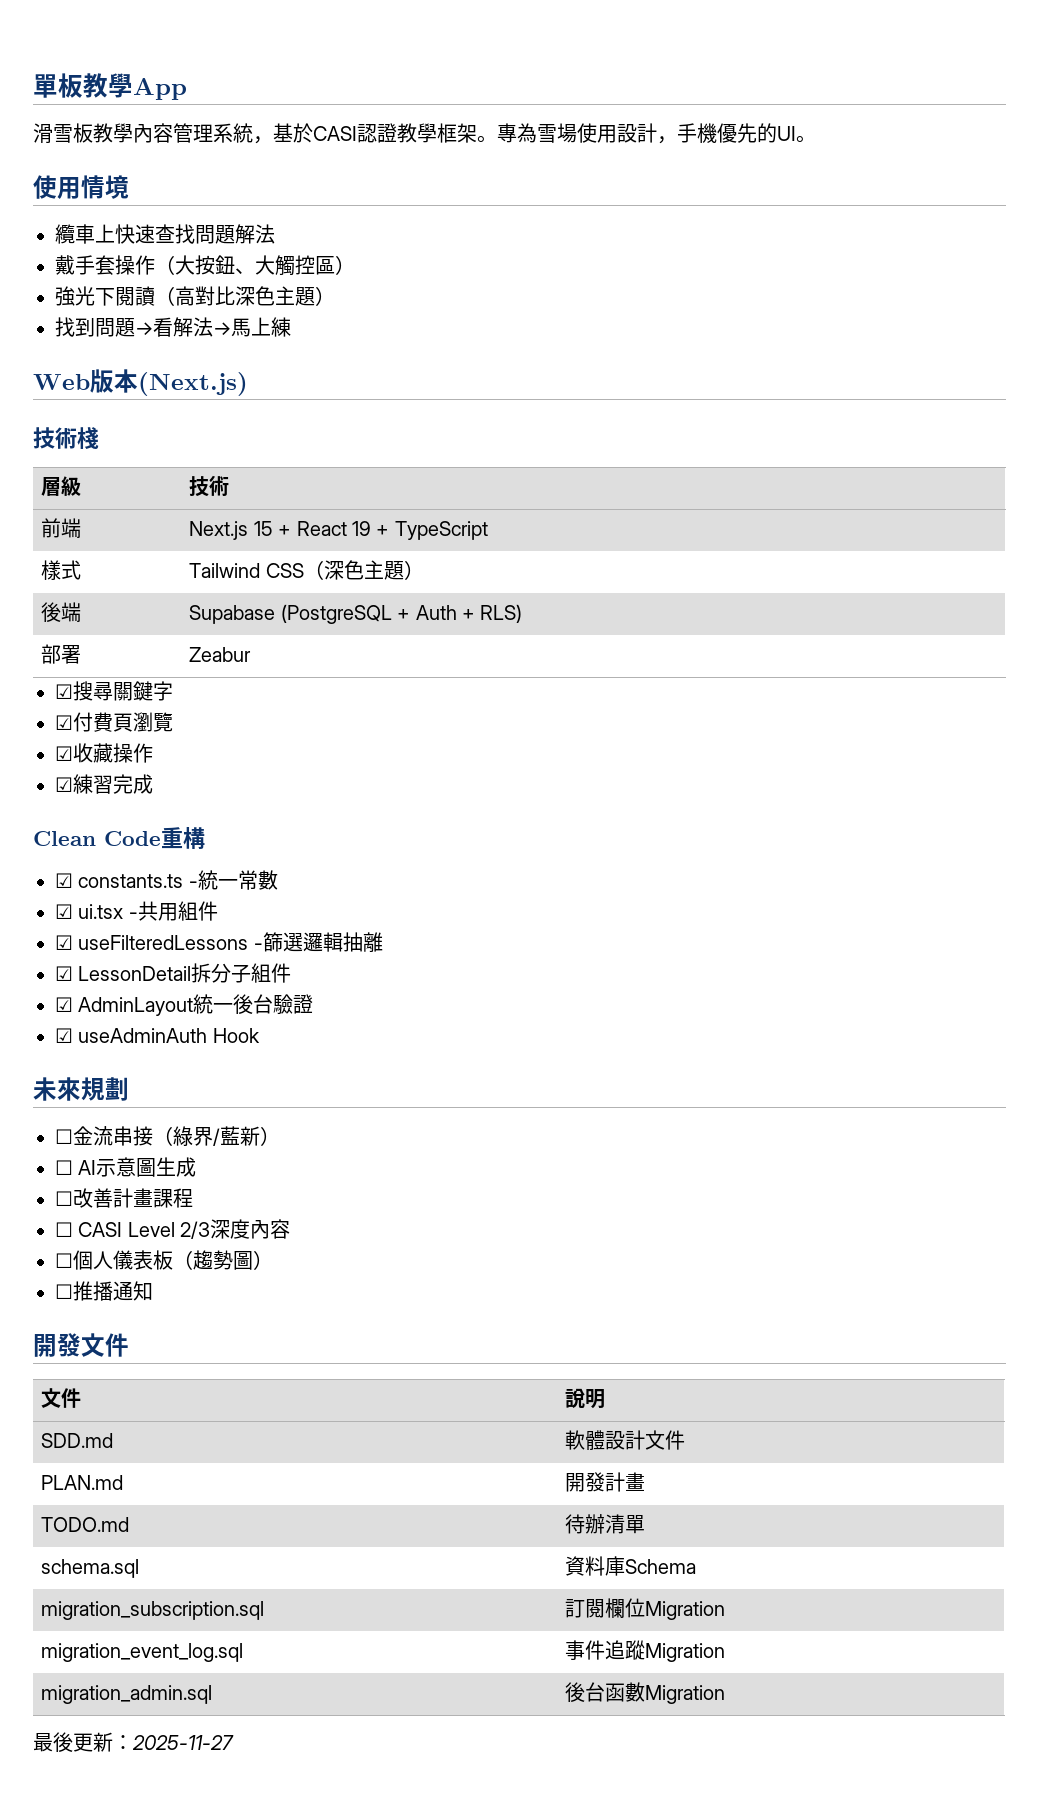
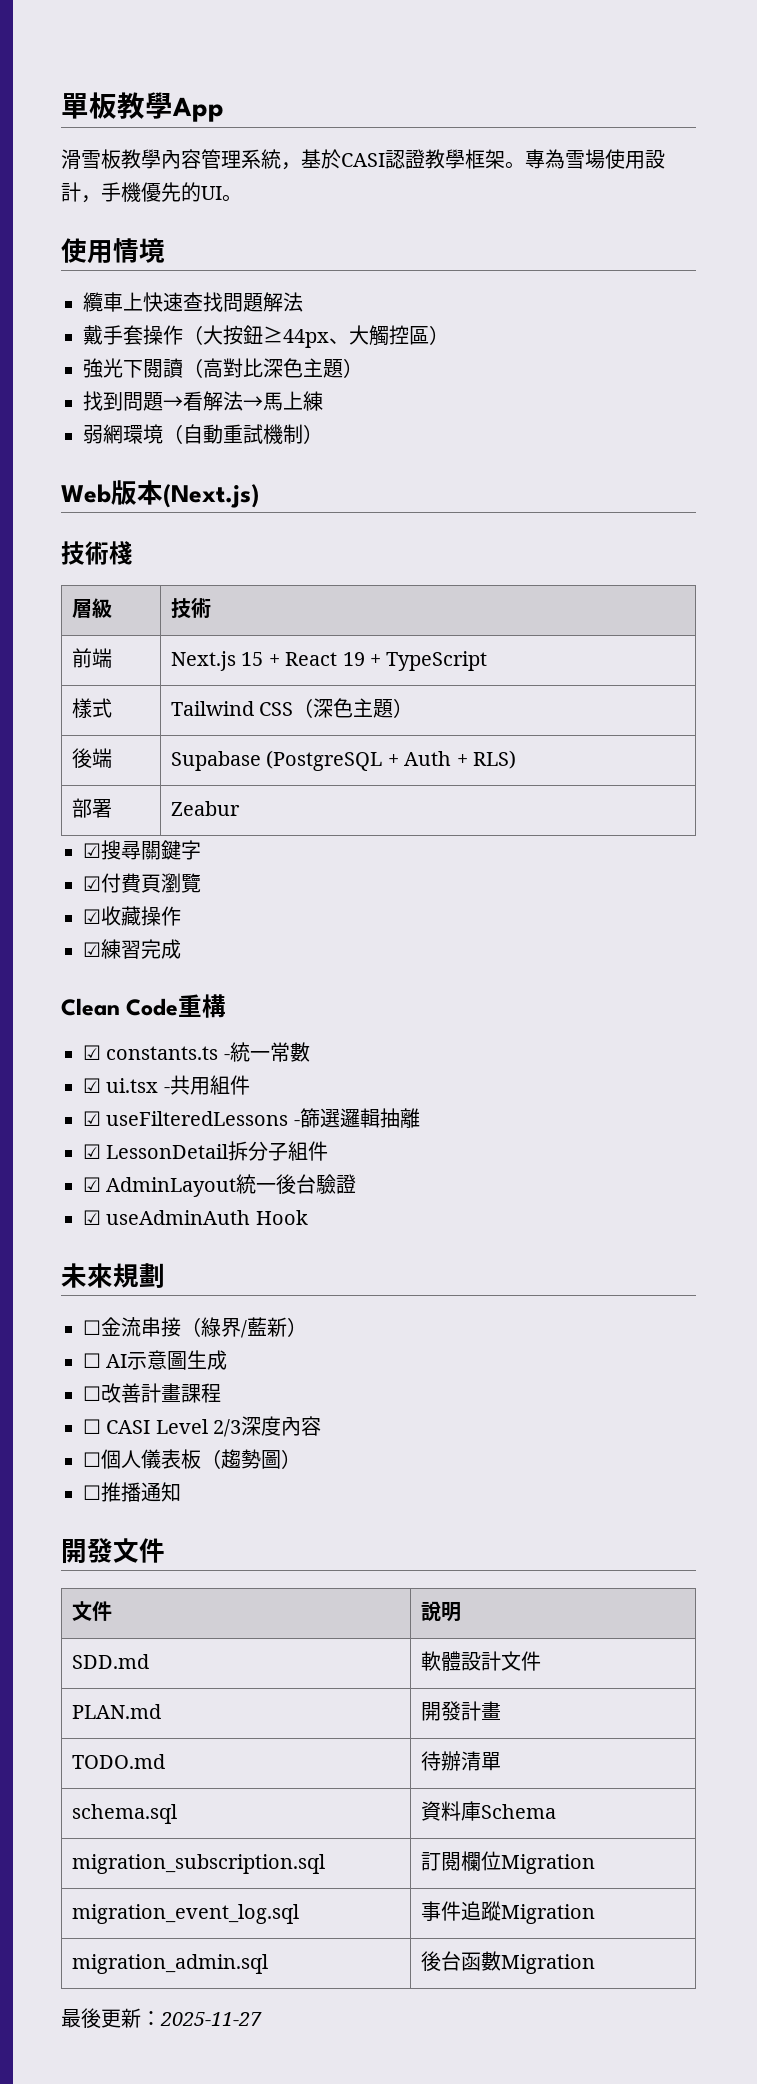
(235, 264) none -> [263,326,329,348] ≥44px
(291, 327) none -> [83,424,323,444] // 弱網環境（自動重試機制）

